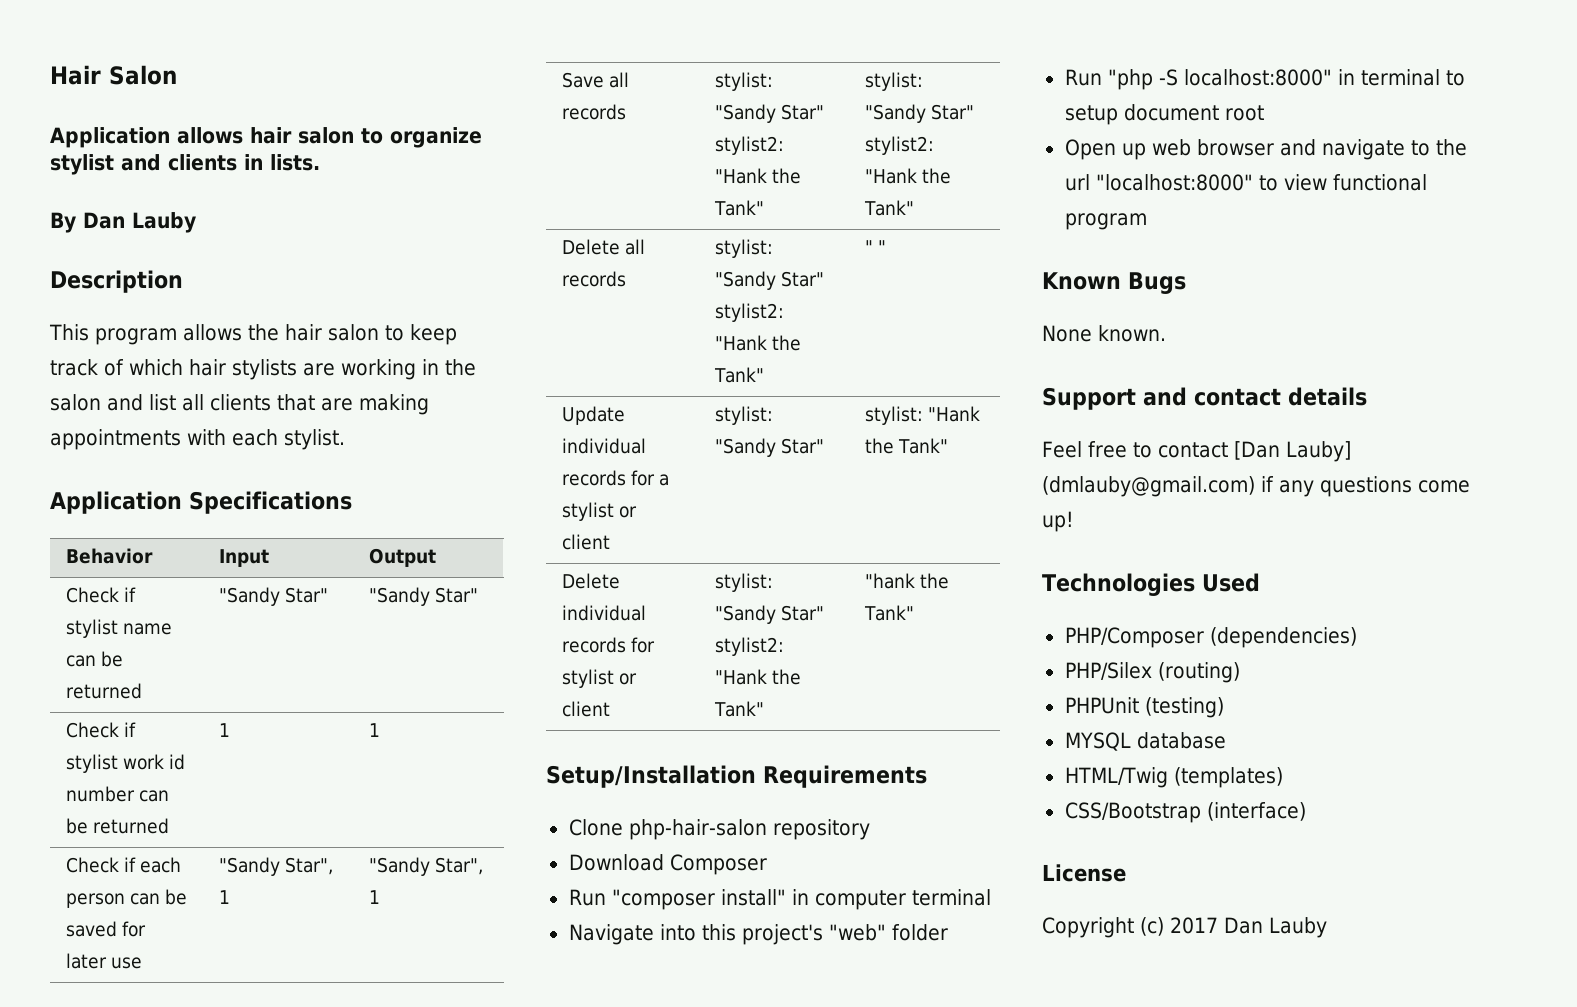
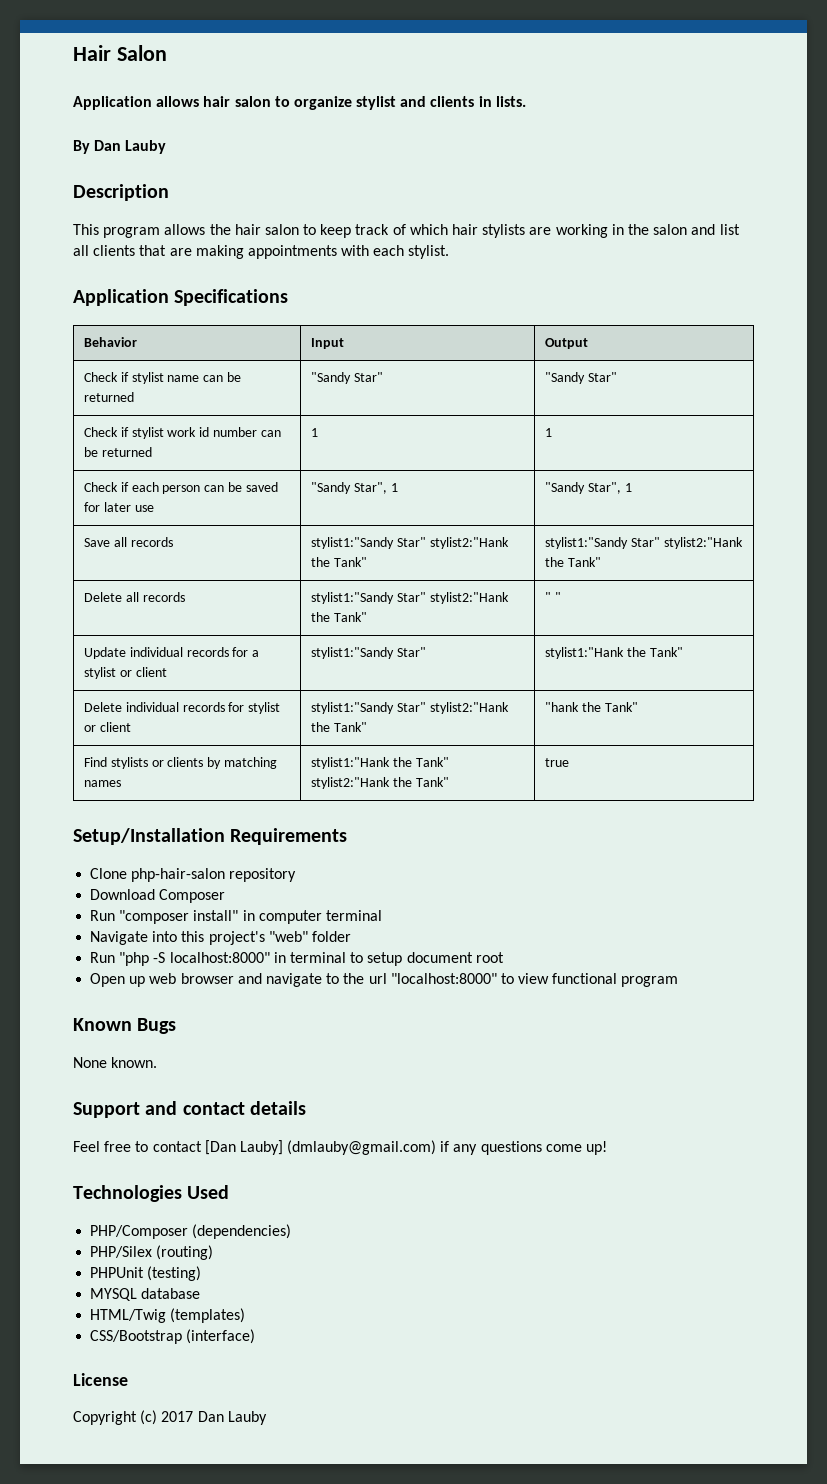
[715,72,774,91] [715,104,825,123] [715,136,785,155] [715,168,802,184] [714,200,765,216] [865,72,924,91] [865,104,975,123] [865,136,935,155] [865,168,918,184] stylist: "Sandy Star" stylist2: "Hank the Tank" | stylist: "Sandy Star" stylist2: "Hank -> [311,537,509,549] [311,557,367,567] [545,537,743,549] stylist1:"Sandy Star" stylist2:"Hank the Tank" | stylist1:"Sandy Star" stylist2:"Hank
[715,239,774,258] [715,271,825,290] [715,303,785,322] [715,335,768,351] stylist: "Sandy Star" stylist2: "Hank -> [311,592,509,604] stylist1:"Sandy Star" stylist2:"Hank
[715,406,774,425] [715,438,825,457] [865,406,981,425] stylist: "Sandy Star" | stylist: "Hank -> [311,647,426,659] [545,647,625,659] stylist1:"Sandy Star" | stylist1:"Hank
[715,573,774,592] [715,605,825,624] [715,637,785,656] [715,669,768,685] stylist: "Sandy Star" stylist2: "Hank -> [311,702,509,714] stylist1:"Sandy Star" stylist2:"Hank
(915, 613) none -> [84,757,277,769] [84,780,122,787] [311,757,449,769] [311,777,449,789] [545,758,570,767] // Find stylists or clients by matching names | stylist1:"Hank the Tank" stylist2:"Hank the Tank" | true

